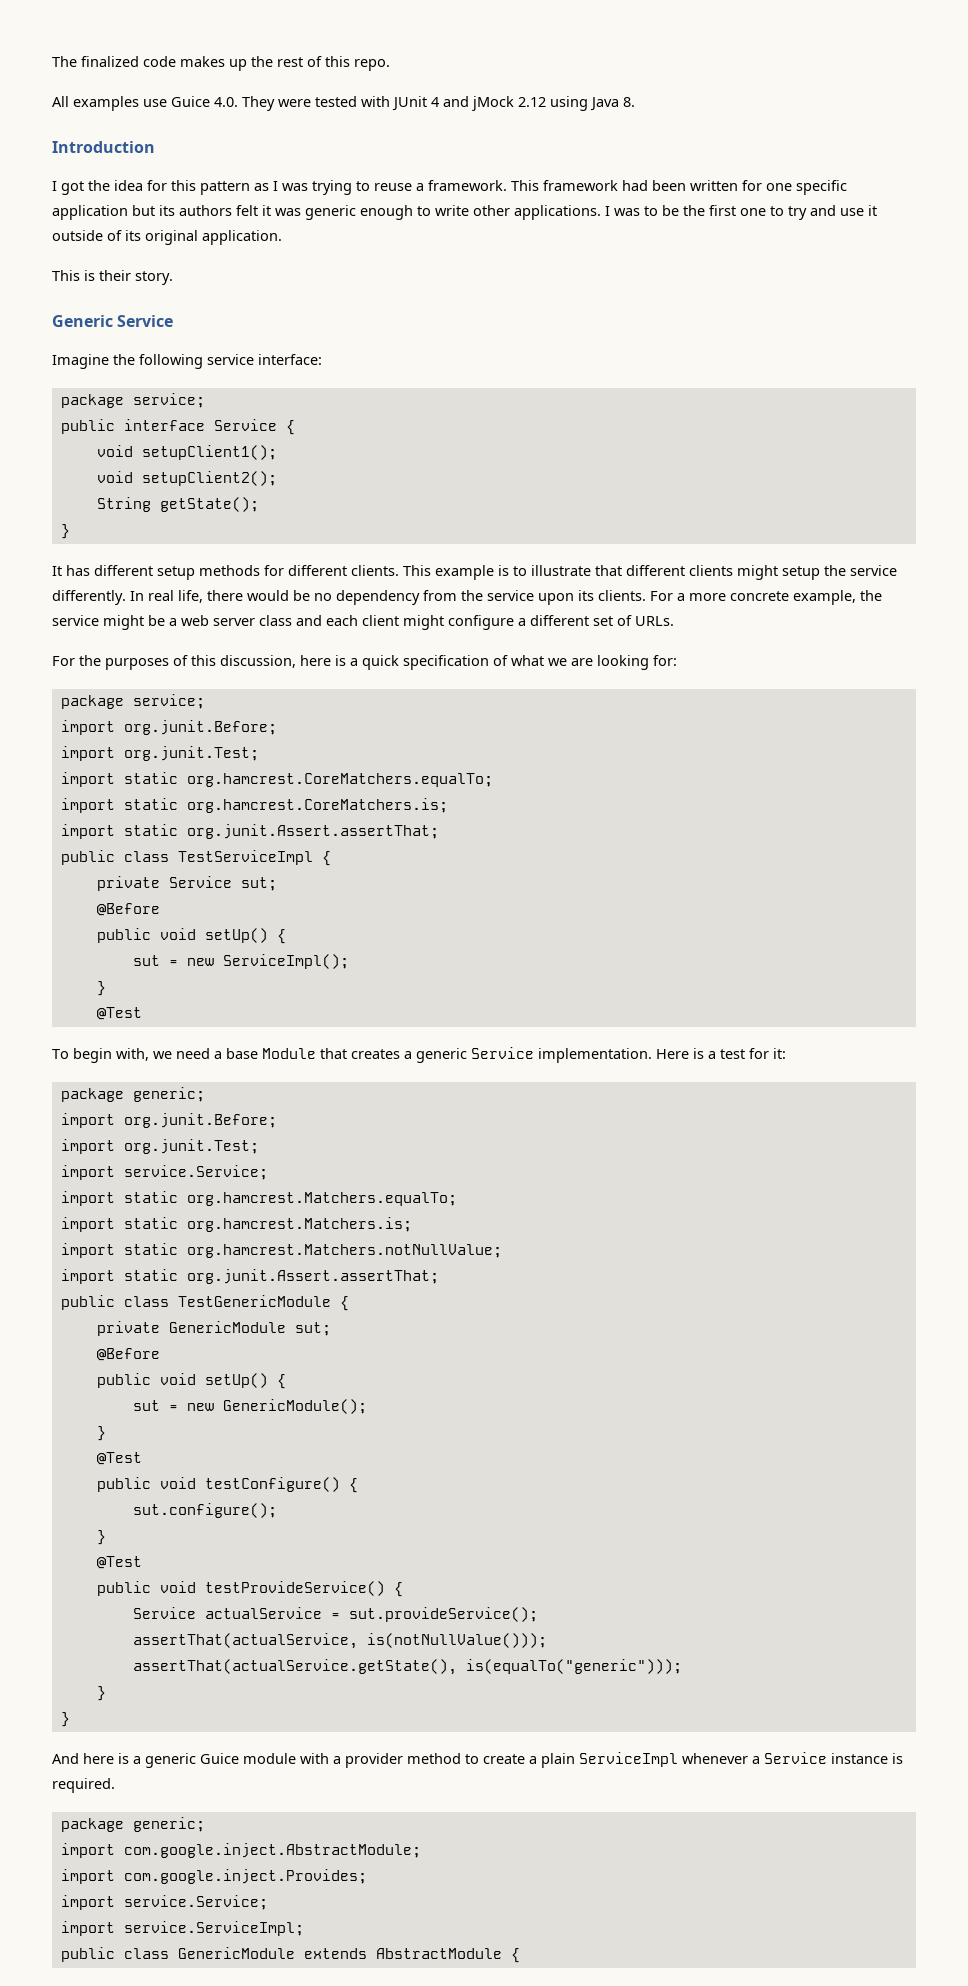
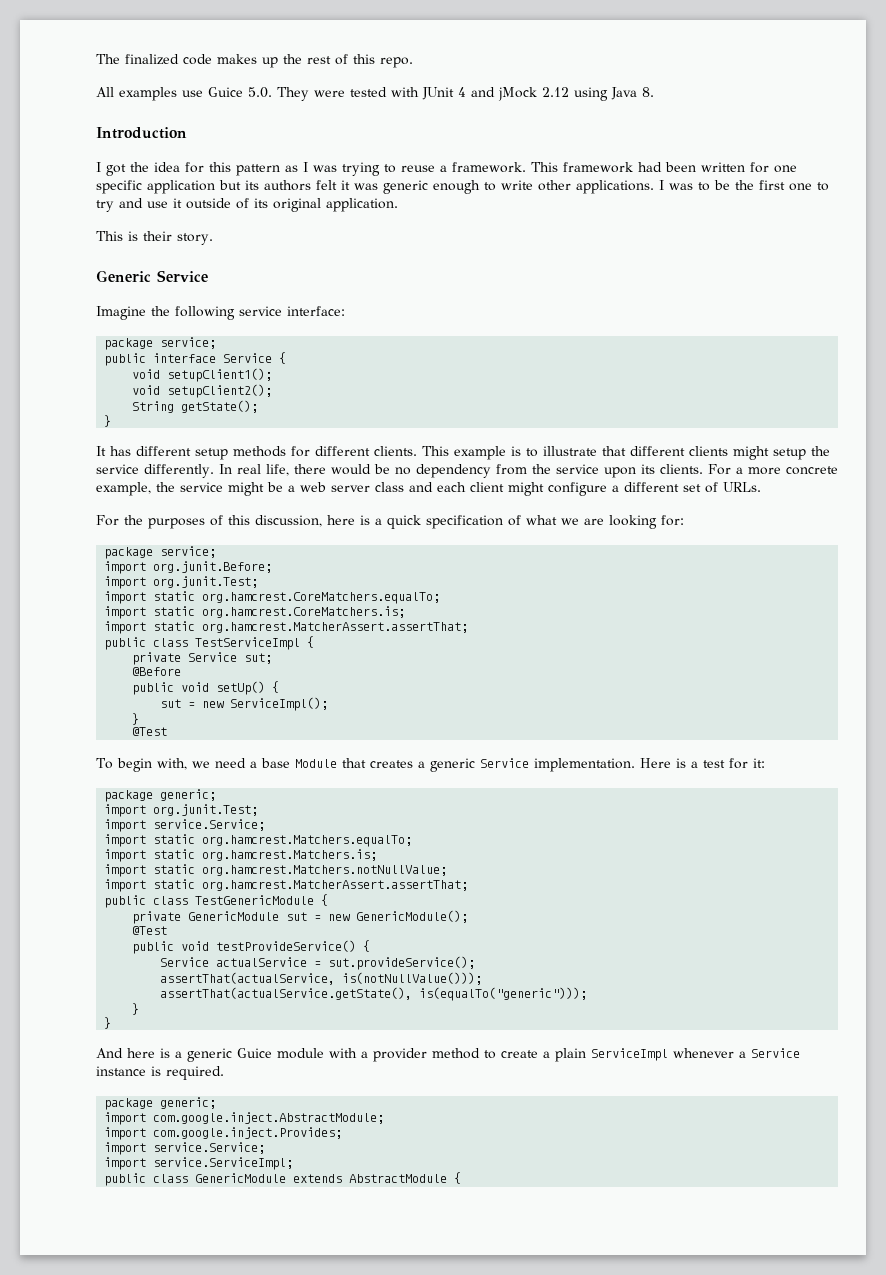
[214,97,238,107] 4.0. -> [248,87,272,98] 5.0.
[186,824,439,839] org.junit.Assert.assertThat; -> [202,622,469,633] org.hamcrest.MatcherAssert.assertThat;
[60,1113,277,1128] // import org.junit.Before; -> (217, 795) none
[186,1269,439,1284] org.junit.Assert.assertThat; -> [202,880,469,891] org.hamcrest.MatcherAssert.assertThat;
[294,1322,331,1336] [96,1348,160,1361] [96,1373,286,1389] [132,1399,367,1414] [96,1426,106,1441] [96,1452,142,1465] [96,1477,358,1493] [132,1503,277,1518] [96,1530,106,1545] sut; // @Before // public void setUp() { // sut = new GenericModule(); // } // @Test // public void testConfigure() { // sut.configure(); // } -> [286,910,469,923] sut = new GenericModule();

